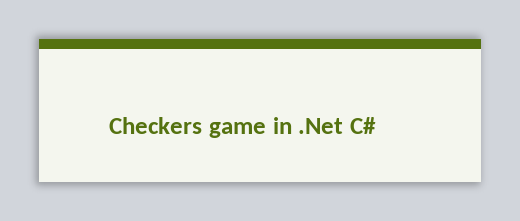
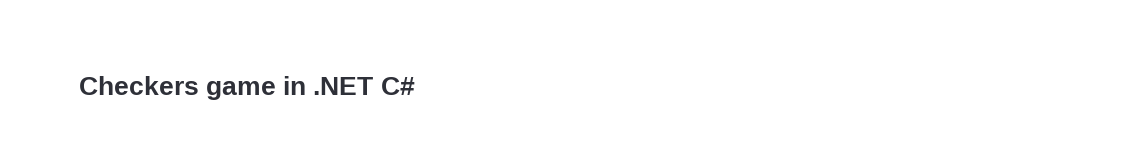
[298,118,344,134] .Net -> [313,77,374,95] .NET

